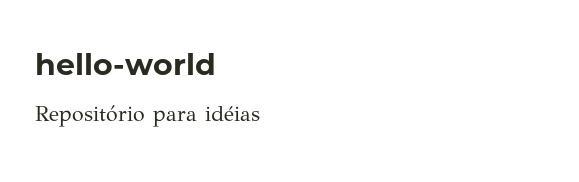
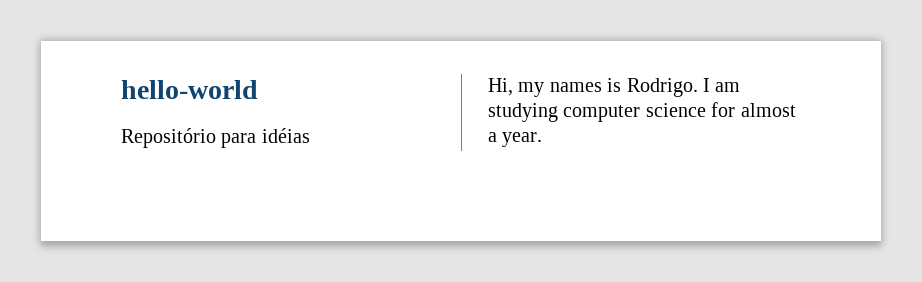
(260, 113) none -> [488,78,741,97] [488,102,796,122] [488,132,543,147] // Hi, my names is Rodrigo. I am studying computer science for almost a year.

